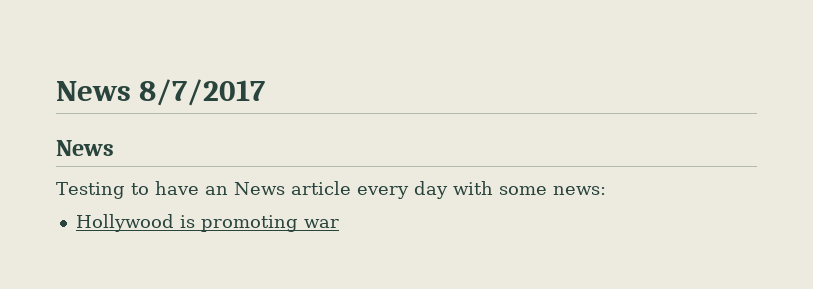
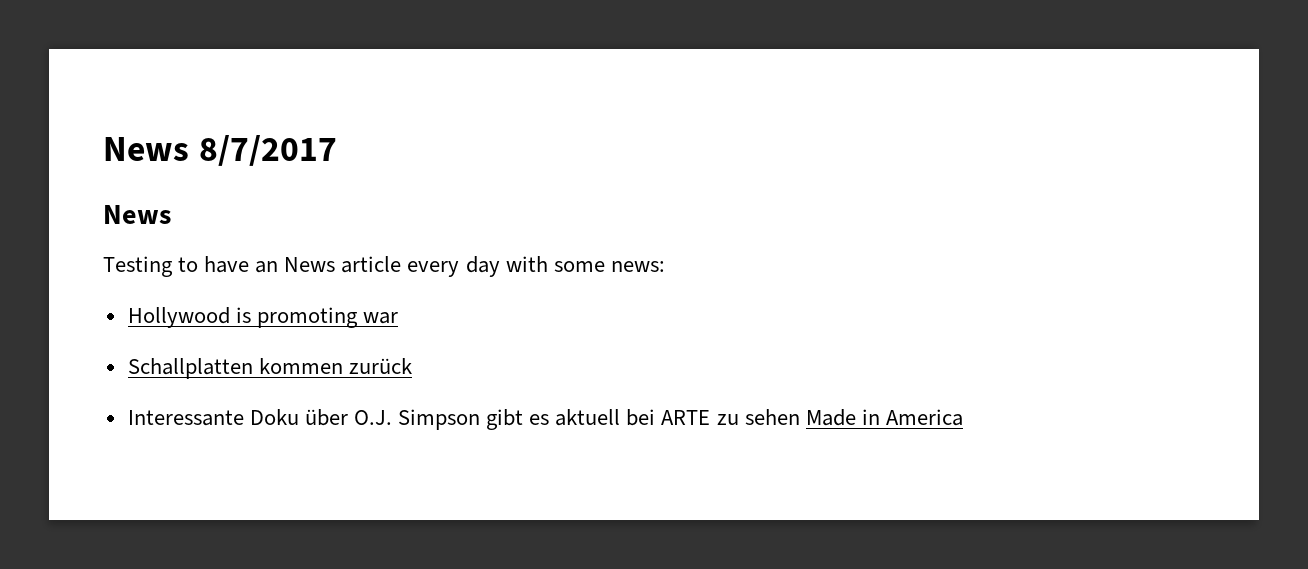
(339, 223) none -> [127,358,412,379] [127,409,963,430] // Schallplatten kommen zurück // Interessante Doku über O.J. Simpson gibt es aktuell bei ARTE zu sehen Made in America

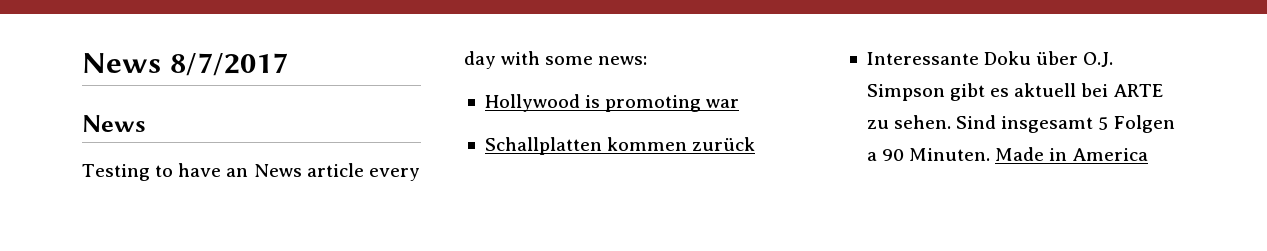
[744,409,800,425] sehen -> [894,115,1175,133] [866,148,991,161] sehen. Sind insgesamt 5 Folgen a 90 Minuten.

